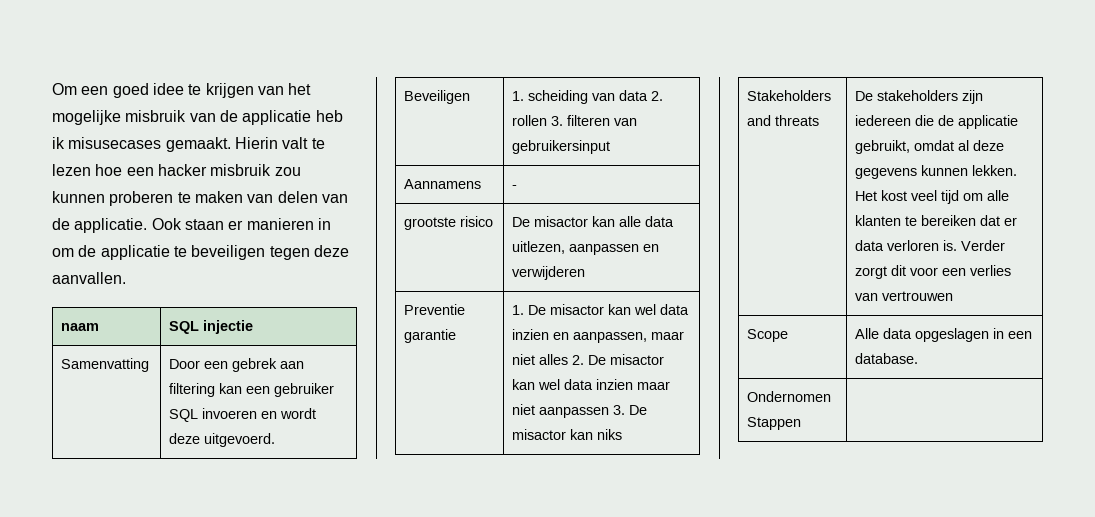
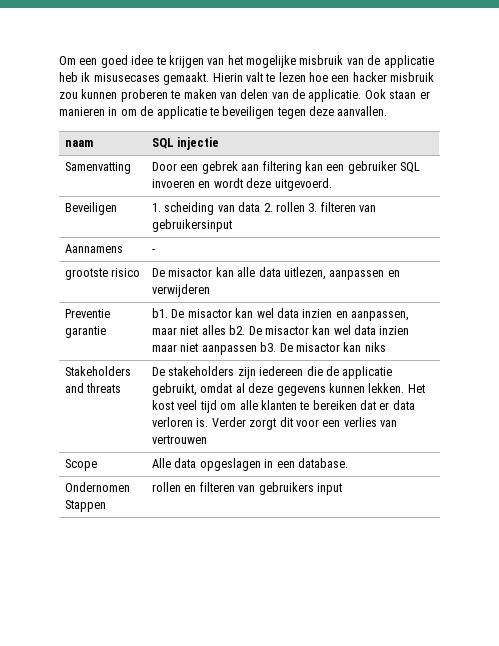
[512,305,525,315] 1. -> [152,308,169,318] b1.
[572,355,585,365] 2. -> [229,325,246,335] b2.
[613,405,626,415] 3. -> [260,342,277,352] b3.
(802, 423) none -> [152,482,342,495] rollen en filteren van gebruikers input

